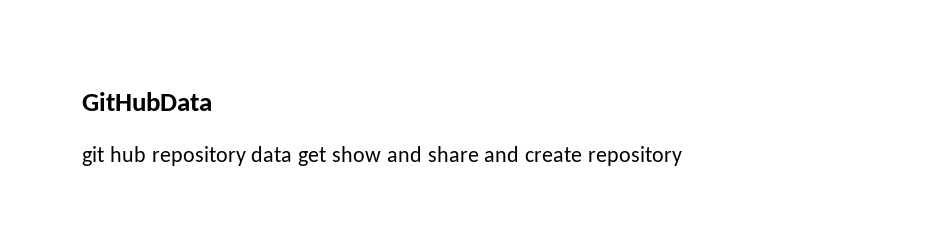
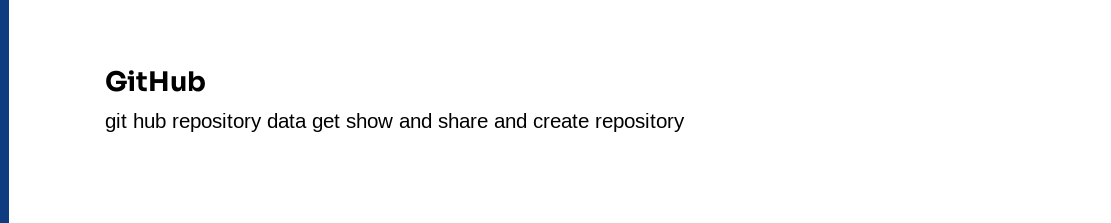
[82,92,212,111] GitHubData -> [105,70,206,92] GitHub

